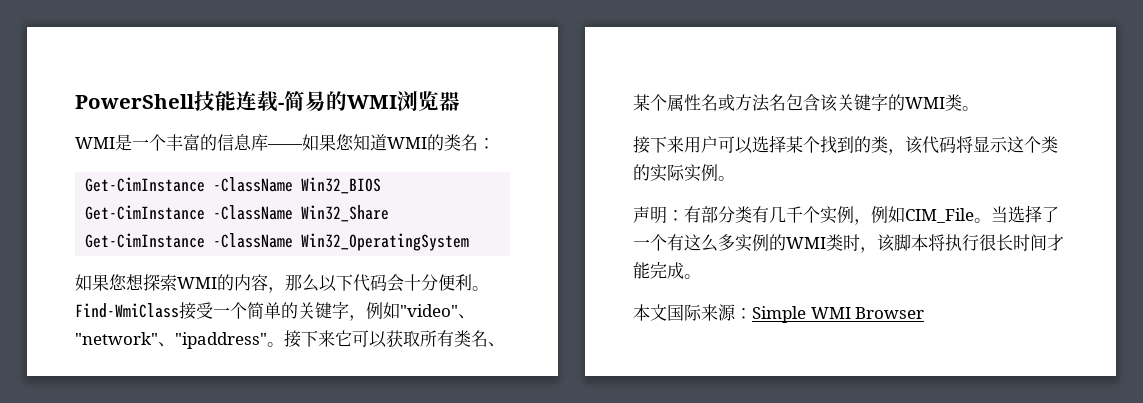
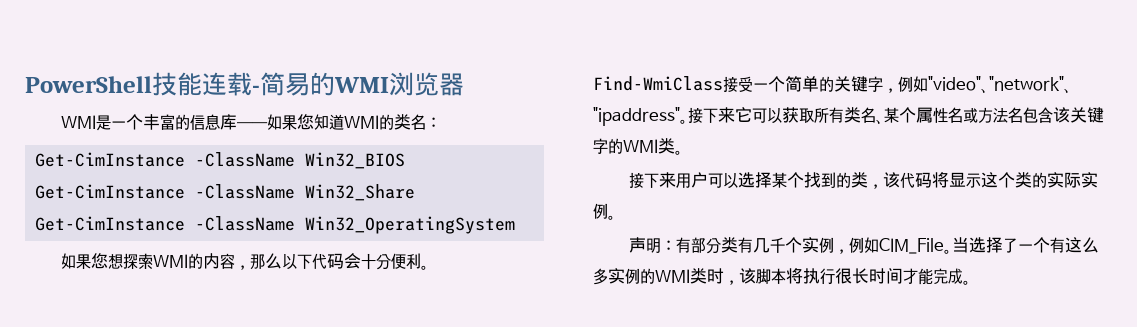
[633,304,925,323] // 本文国际来源：Simple WMI Browser -> (971, 282) none

